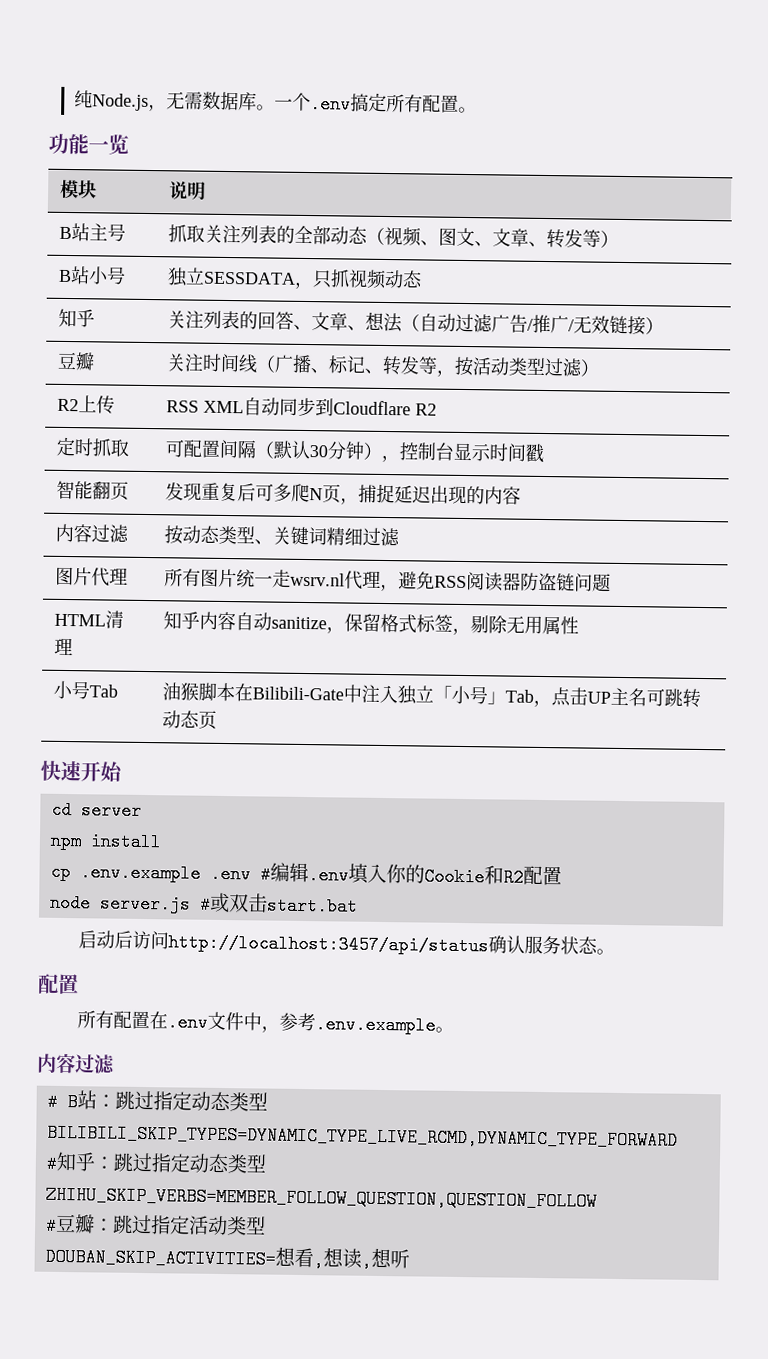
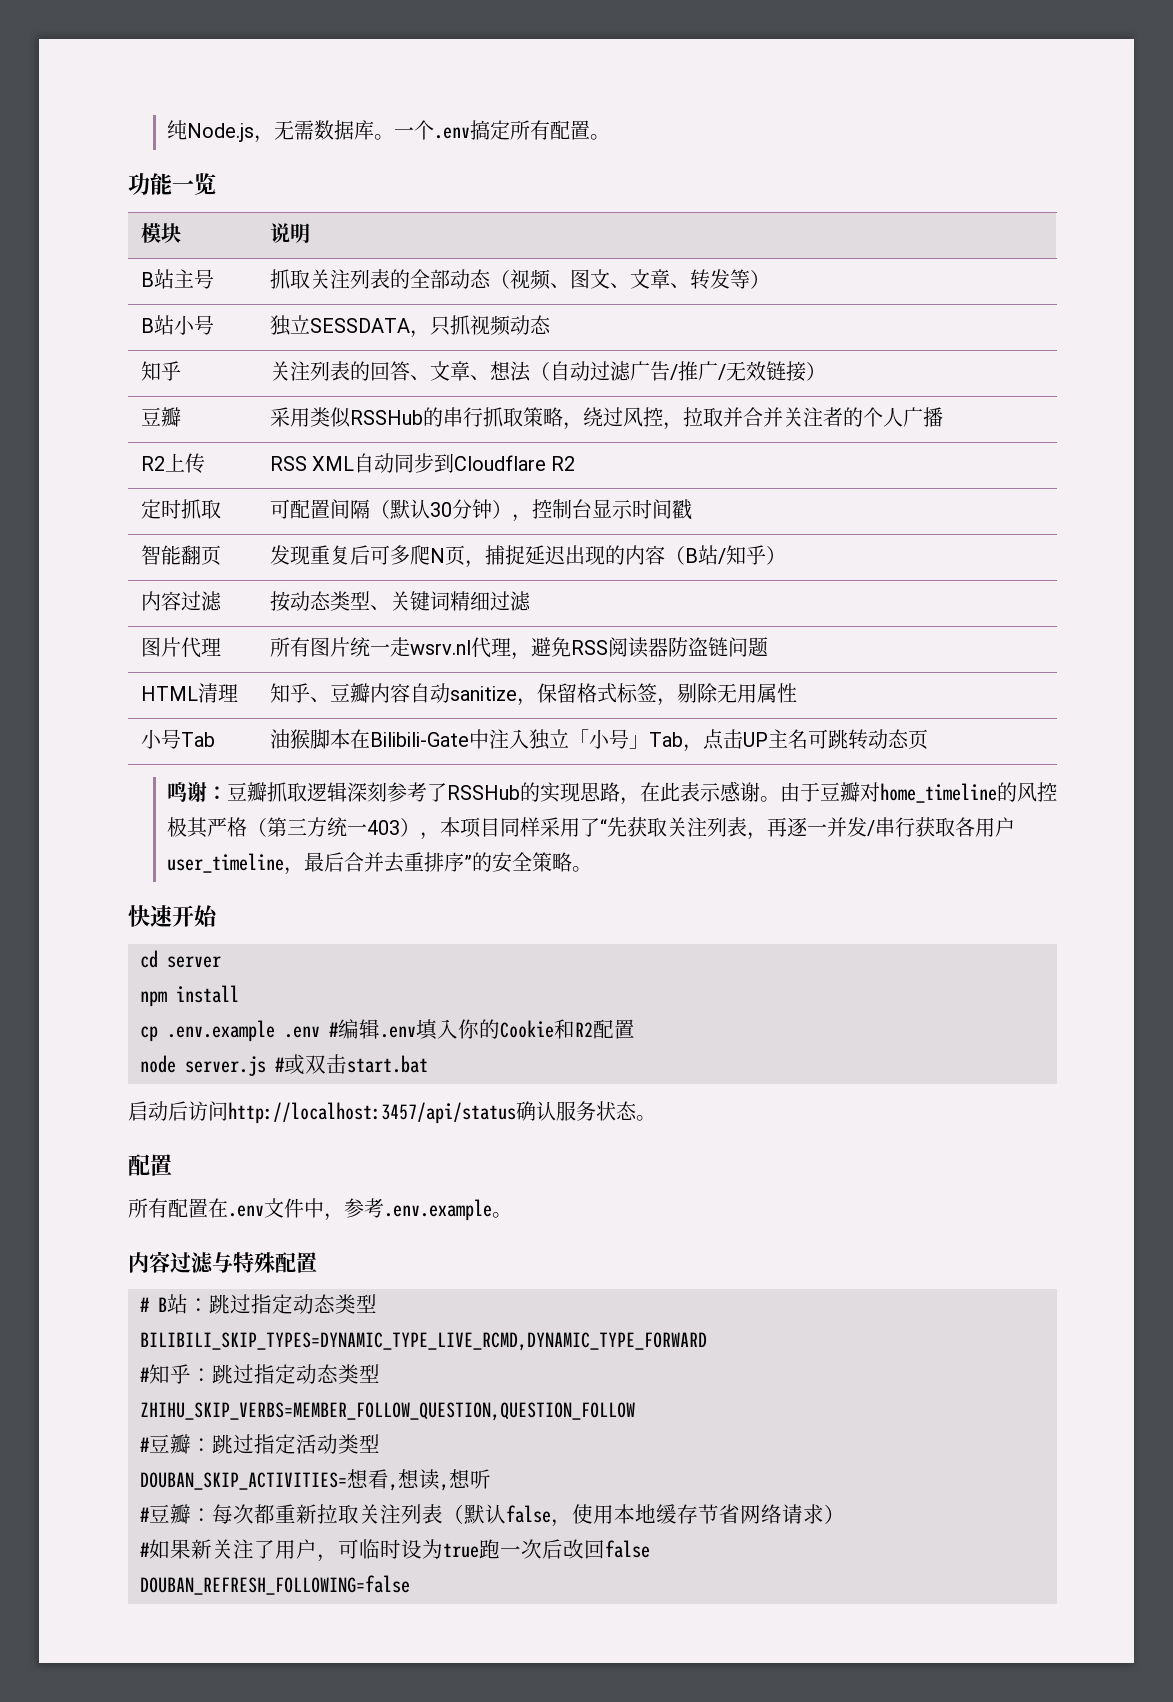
[165,353,600,377] 关注时间线（广播、标记、转发等，按活动类型过滤） -> [269,407,943,430] 采用类似RSSHub的串行抓取策略，绕过风控，拉取并合并关注者的个人广播
(521, 495) none -> [664,545,786,565] （B站/知乎）
(200, 620) none -> [309,683,370,703] 、豆瓣
(217, 720) none -> [166,781,1057,805] [166,817,1015,840] [166,852,592,875] // 鸣谢：豆瓣抓取逻辑深刻参考了RSSHub的实现思路，在此表示感谢。由于豆瓣对home_timeline的风控极其严格（第三方统一403），本项目同样采用了“先获取关注列表，再逐一并发/串行获取各用户user_timeline，最后合并去重排序”的安全策略。
(116, 1064) none -> [212,1252,317,1273] 与特殊配置
(410, 1259) none -> [140,1504,845,1527] [140,1539,650,1562] [140,1575,410,1595] // #豆瓣：每次都重新拉取关注列表（默认false，使用本地缓存节省网络请求） // #如果新关注了用户，可临时设为true跑一次后改回false // DOUBAN_REFRESH_FOLLOWING=false

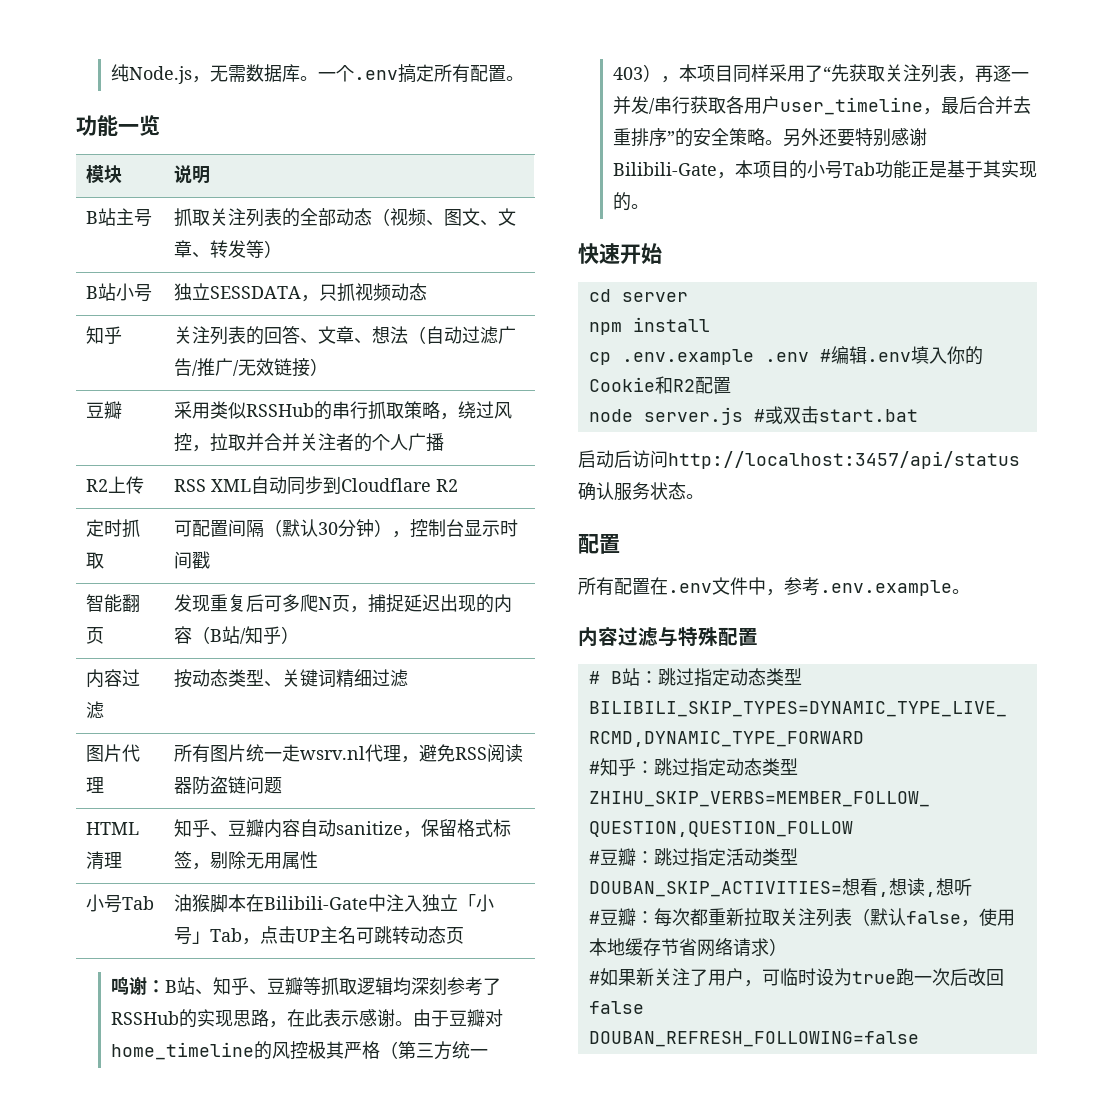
[226,782,267,802] 豆瓣 -> [164,977,321,995] B站、知乎、豆瓣等
(347, 792) none -> [392,977,411,996] 均
(592, 869) none -> [782,128,927,147] [612,160,1037,179] [612,192,649,211] 另外还要特别感谢Bilibili-Gate，本项目的小号Tab功能正是基于其实现的。

